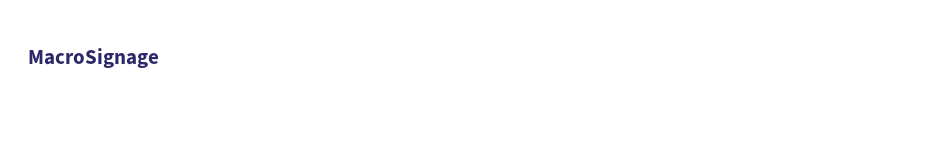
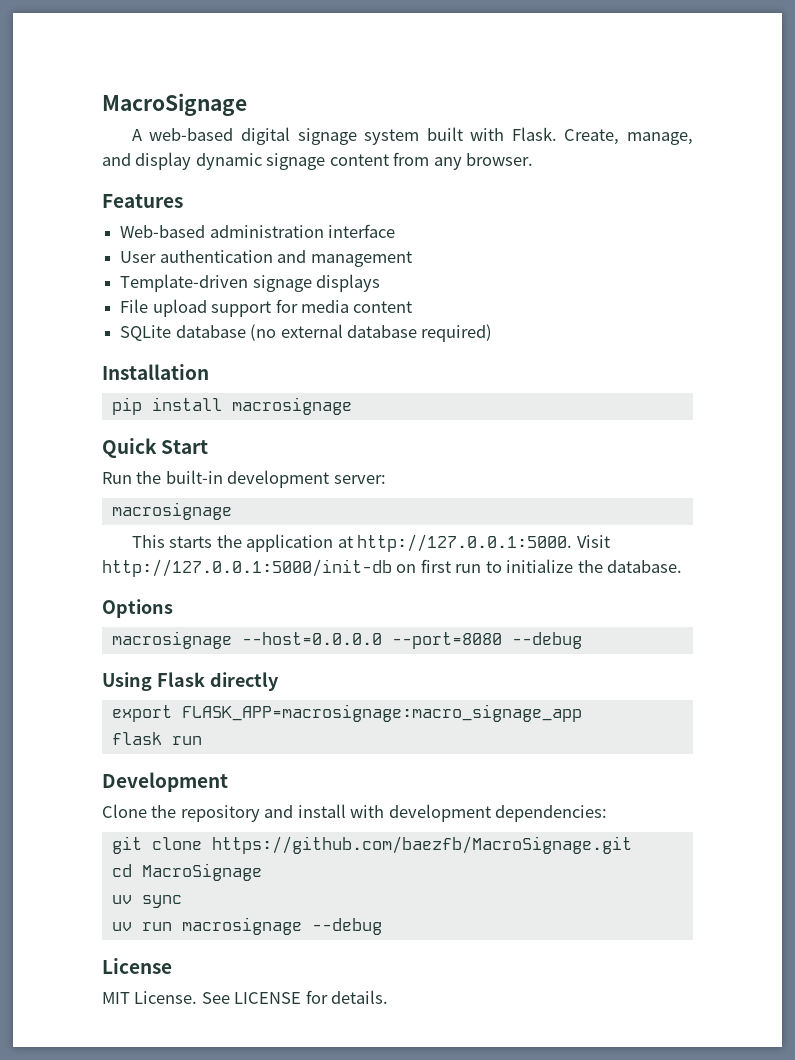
[28,48,159,68] MacroSignage -> [102,93,247,116] [131,127,693,145] [102,152,534,170] [102,194,183,208] [120,224,396,238] [120,250,412,267] [120,274,381,292] [120,299,413,317] [120,324,493,342] [102,364,209,380] [111,397,352,415] [102,438,209,458] [102,470,386,488] [111,502,232,520] [131,534,610,552] [102,559,683,577] [102,599,173,618] [111,631,582,649] [102,672,279,691] [111,704,582,722] [111,732,202,745] [102,772,228,792] [102,804,608,822] [111,836,632,854] [111,863,262,881] [111,895,182,908] [111,917,382,935] [102,958,172,974] [102,990,389,1004] MacroSignage // A web-based digital signage system built with Flask. Create, manage, and display dynamic signage content from any browser. // Features // Web-based administration interface // User authentication and management // Template-driven signage displays // File upload support for media content // SQLite database (no external database required) // Installation // pip install macrosignage // Quick Start // Run the built-in development server: // macrosignage // This starts the application at http://127.0.0.1:5000. Visit http://127.0.0.1:5000/init-db on first run to initialize the database. // Options // macrosignage --host=0.0.0.0 --port=8080 --debug // Using Flask directly // export FLASK_APP=macrosignage:macro_signage_app // flask run // Development // Clone the repository and install with development dependencies: // git clone https://github.com/baezfb/MacroSignage.git // cd MacroSignage // uv sync // uv run macrosignage --debug // License // MIT License. See LICENSE for details.

